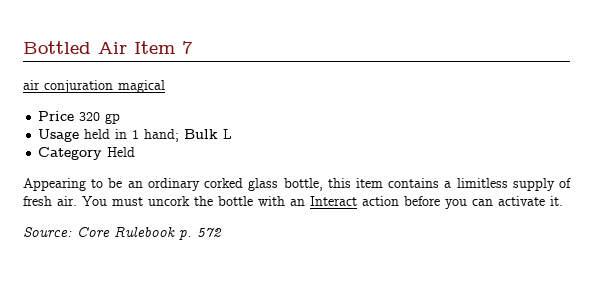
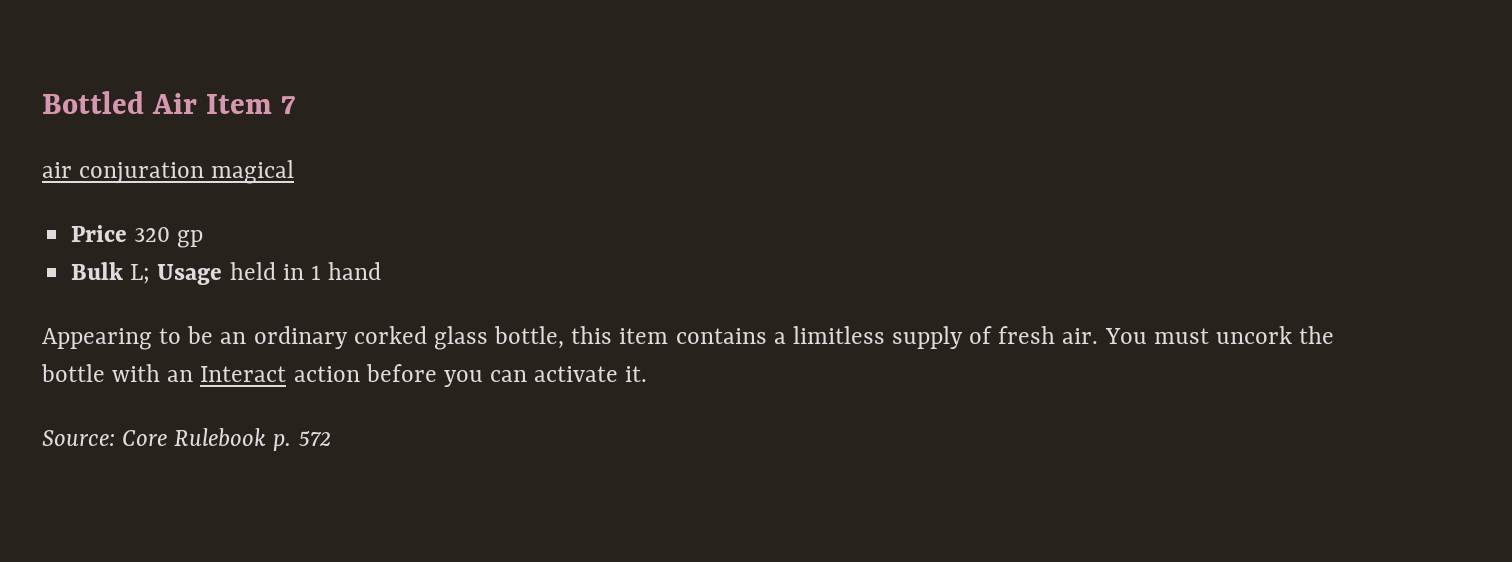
(121, 118) none -> [71,262,151,284] Bulk L;
[144,129,233,142] [38,147,136,160] hand; Bulk L // Category Held -> [328,262,382,280] hand

